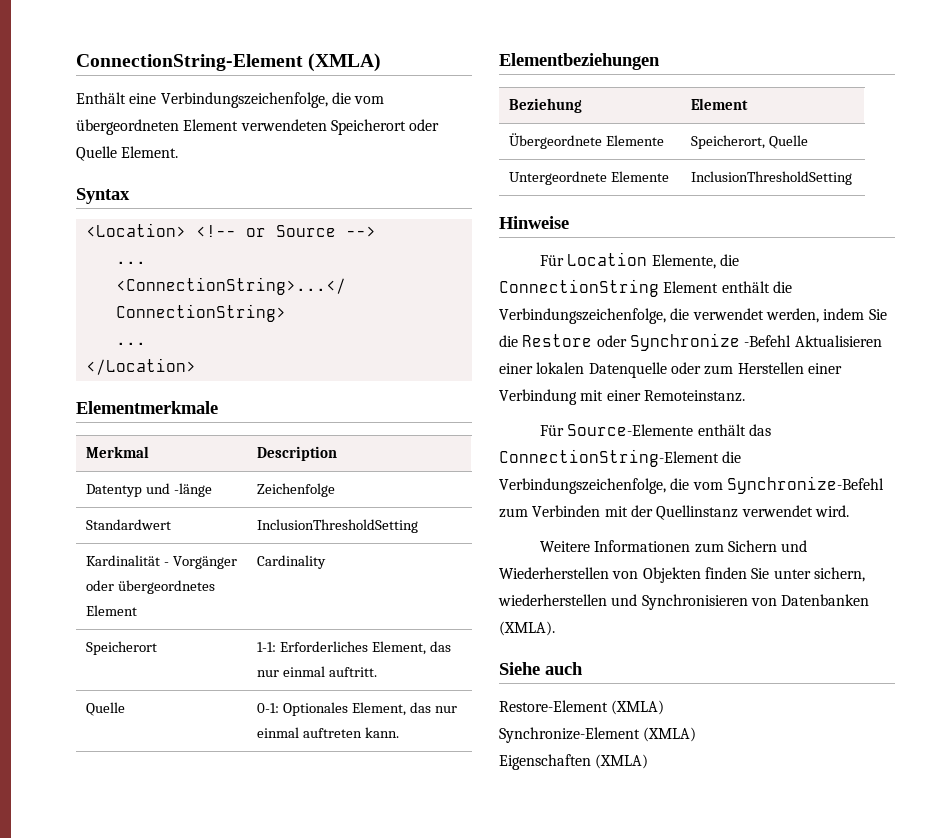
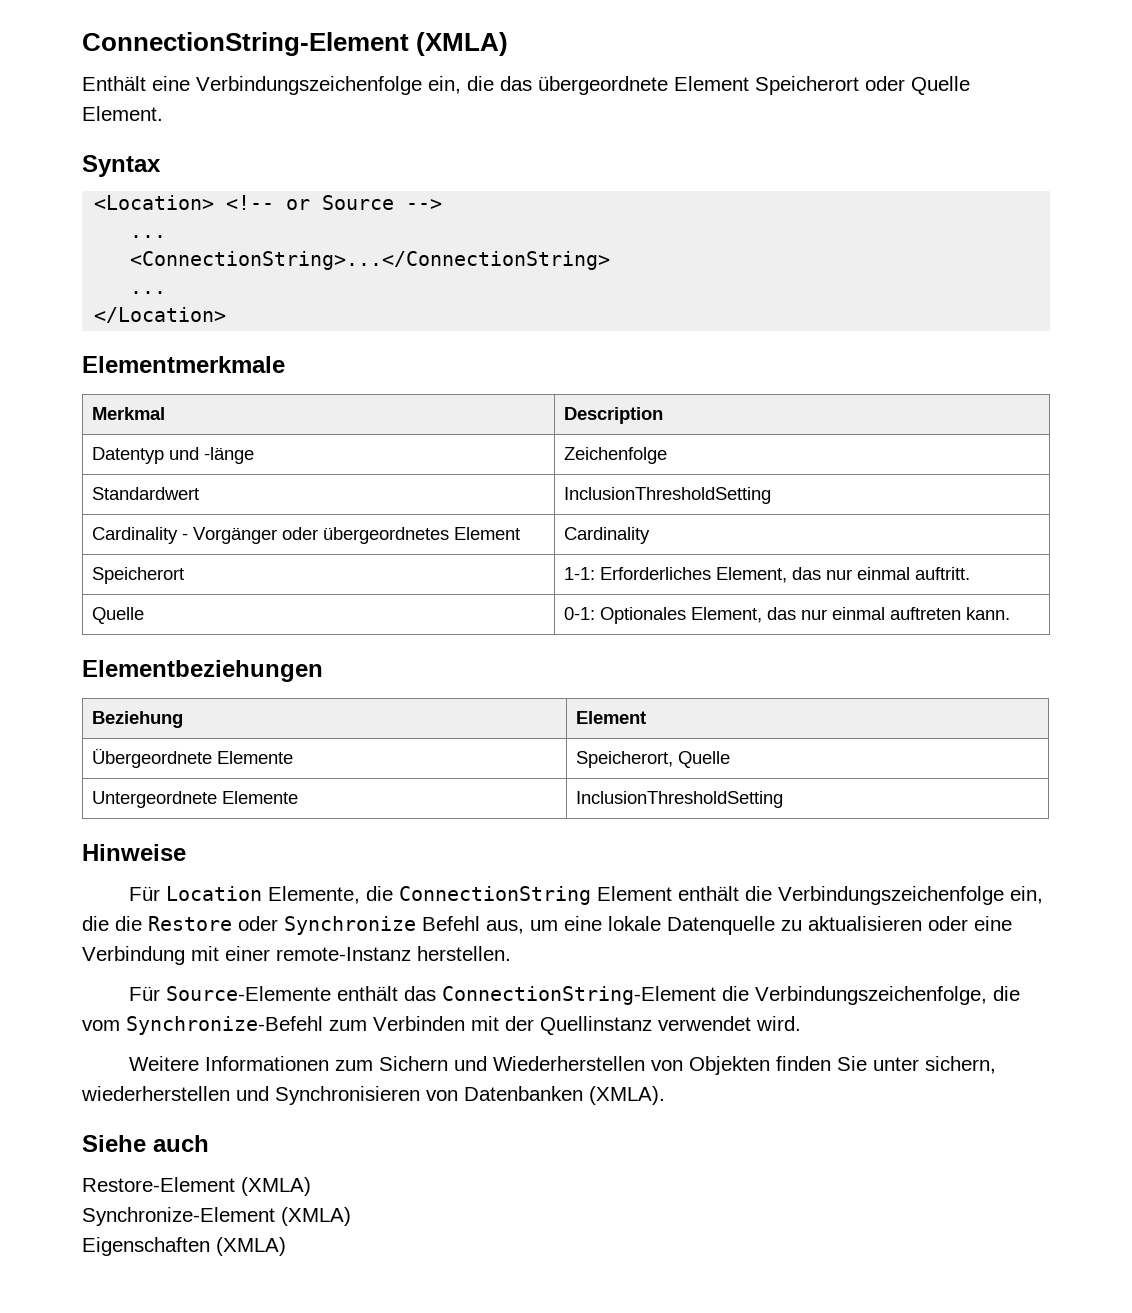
[160,92,385,108] [76,119,327,135] Verbindungszeichenfolge, die vom übergeordneten Element verwendeten -> [196,76,749,95] Verbindungszeichenfolge ein, die das übergeordnete Element
[86,555,161,566] Kardinalität -> [92,527,179,544] Cardinality
[499,308,887,324] [499,333,882,351] [499,362,842,378] Verbindungszeichenfolge, die verwendet werden, indem Sie die Restore oder Synchronize -Befehl Aktualisieren einer lokalen Datenquelle oder zum Herstellen einer -> [777,886,1043,905] [82,916,1012,935] Verbindungszeichenfolge ein, die die Restore oder Synchronize Befehl aus, um eine lokale Datenquelle zu aktualisieren oder eine
[643,390,745,402] Remoteinstanz. -> [276,946,511,961] remote-Instanz herstellen.

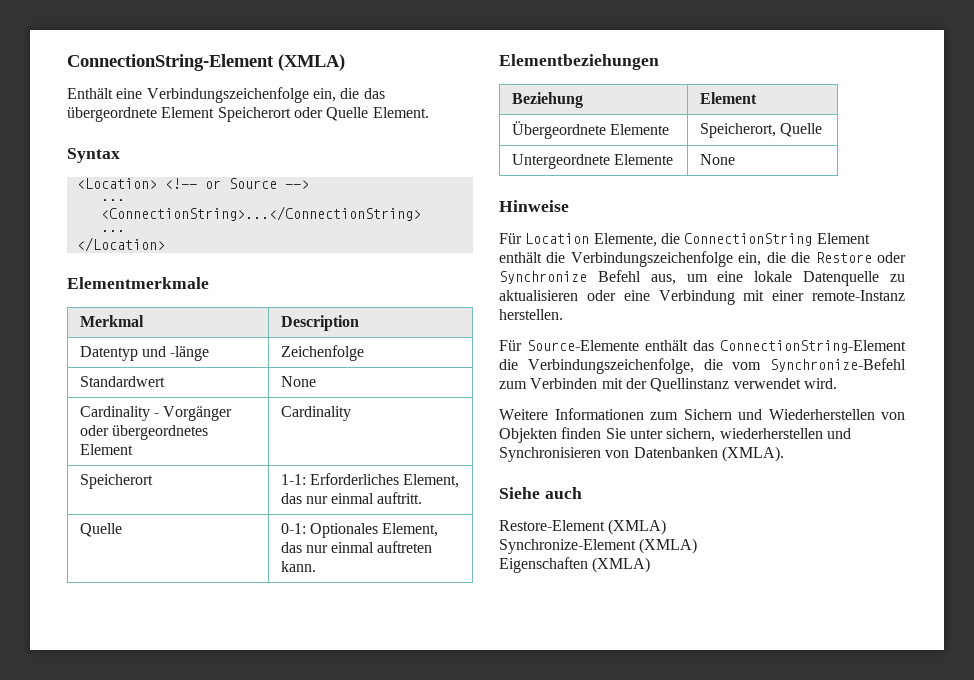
[564,487,772,504] | InclusionThresholdSetting -> [280,376,316,387] | None
[576,791,784,808] | InclusionThresholdSetting -> [699,154,735,165] | None

